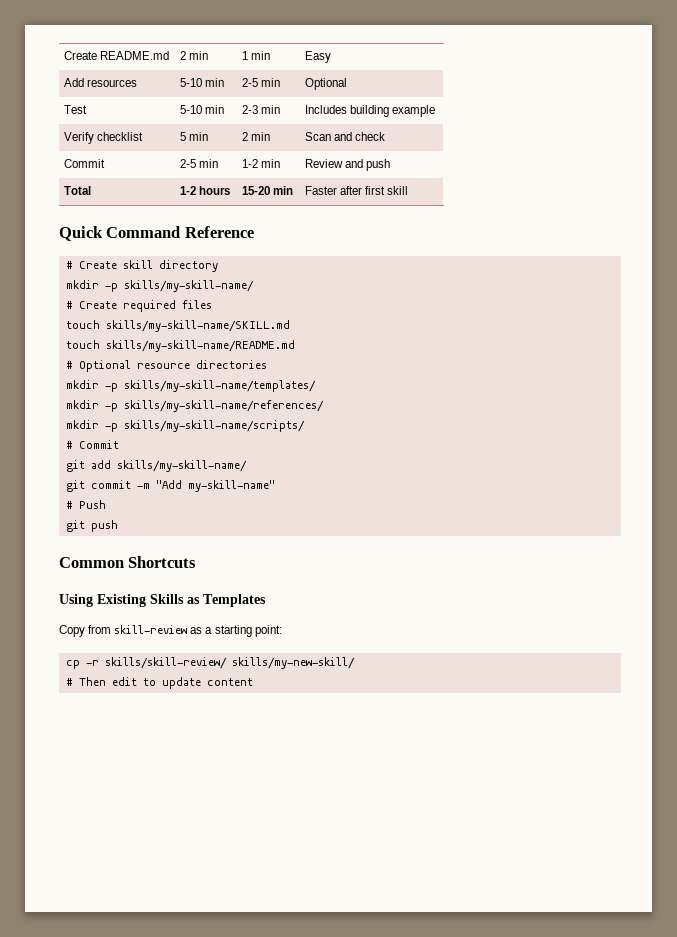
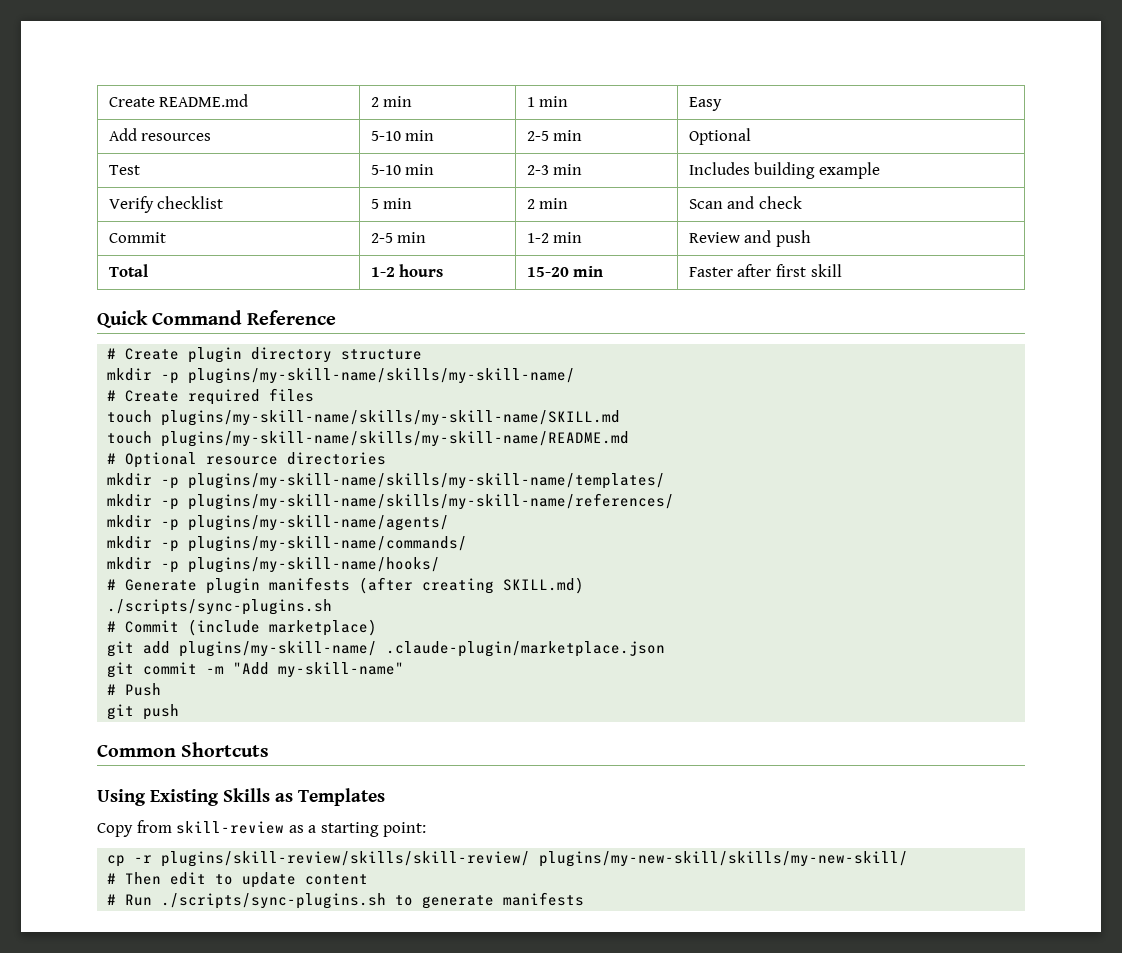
[122,260,153,269] skill -> [188,347,243,363] plugin
[65,280,254,292] // mkdir -p skills/my-skill-name/ -> [341,349,423,360] [107,368,576,384] structure // mkdir -p plugins/my-skill-name/skills/my-skill-name/
[105,320,290,332] [65,340,295,352] skills/my-skill-name/SKILL.md // touch skills/my-skill-name/README.md -> [161,410,621,426] [107,431,630,447] plugins/my-skill-name/skills/my-skill-name/SKILL.md // touch plugins/my-skill-name/skills/my-skill-name/README.md
[123,380,316,392] [65,400,324,412] [65,420,305,432] skills/my-skill-name/templates/ // mkdir -p skills/my-skill-name/references/ // mkdir -p skills/my-skill-name/scripts/ -> [188,473,666,489] [107,493,675,510] [107,515,450,531] [107,536,468,552] [107,557,441,573] [107,577,585,594] [107,599,333,615] plugins/my-skill-name/skills/my-skill-name/templates/ // mkdir -p plugins/my-skill-name/skills/my-skill-name/references/ // mkdir -p plugins/my-skill-name/agents/ // mkdir -p plugins/my-skill-name/commands/ // mkdir -p plugins/my-skill-name/hooks/ // # Generate plugin manifests (after creating SKILL.md) // ./scripts/sync-plugins.sh
(119, 444) none -> [188,619,378,636] (include marketplace)
[116,460,247,472] skills/my-skill-name/ -> [179,641,666,657] plugins/my-skill-name/ .claude-plugin/marketplace.json
[104,657,355,669] skills/skill-review/ skills/my-new-skill/ -> [161,851,909,867] plugins/skill-review/skills/skill-review/ plugins/my-new-skill/skills/my-new-skill/
(253, 682) none -> [107,892,585,909] // # Run ./scripts/sync-plugins.sh to generate manifests

